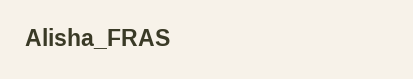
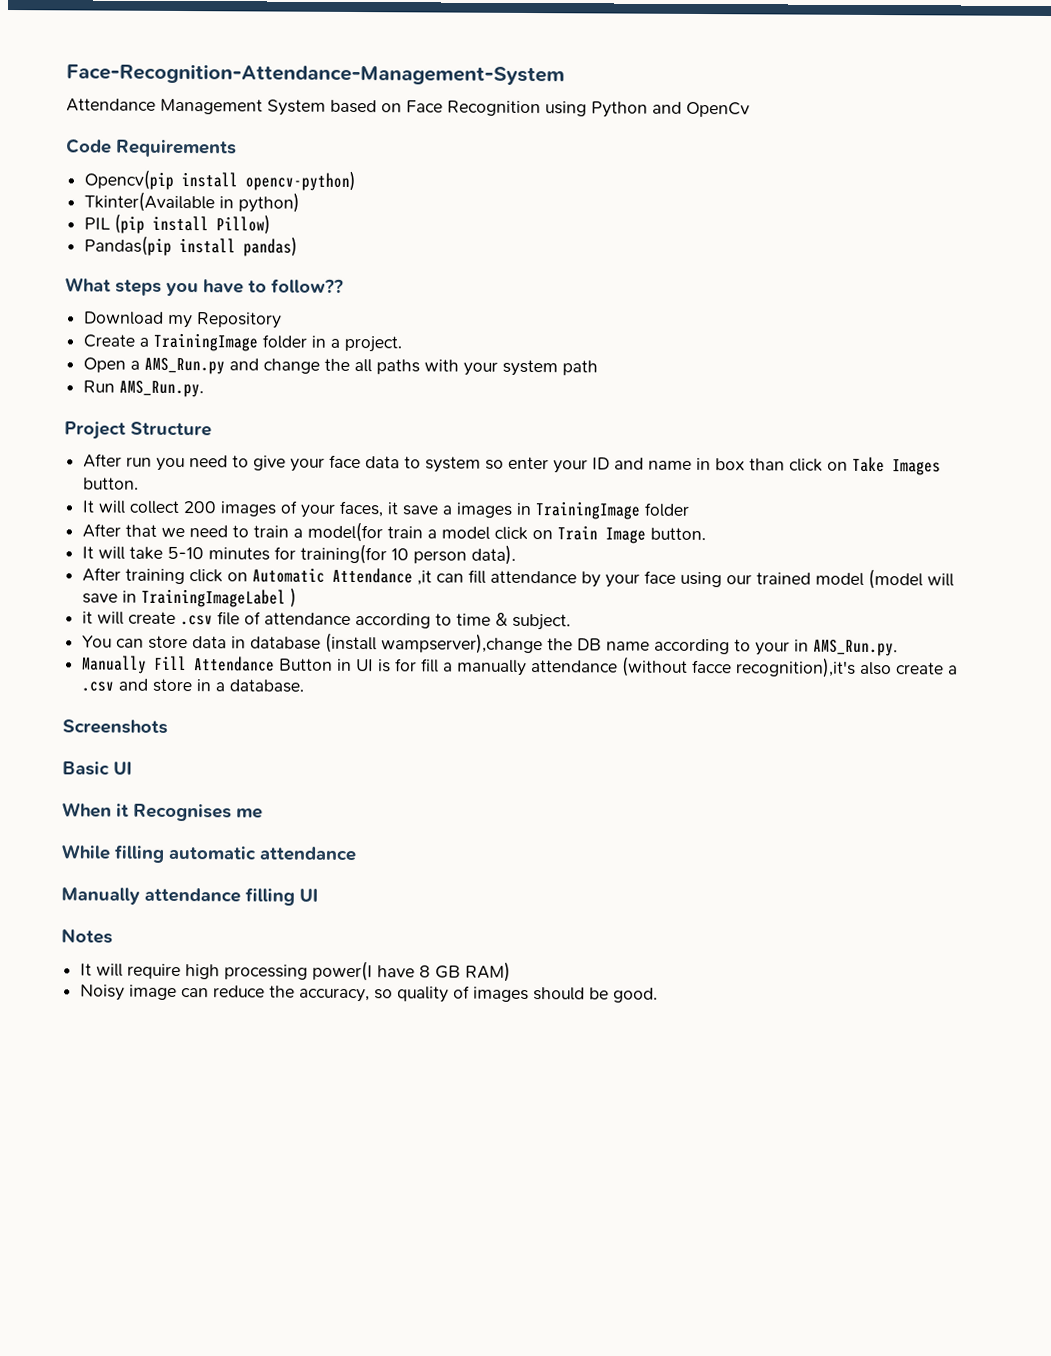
[25,28,170,49] Alisha_FRAS -> [66,63,565,86] [66,98,750,118] [66,138,237,158] [84,169,357,192] [84,191,301,213] [84,213,272,235] [84,235,299,257] [65,277,344,297] [84,311,283,329] [83,332,403,353] [83,357,599,377] [83,380,205,398] [64,421,212,440] [83,453,942,476] [83,477,140,490] [82,500,691,520] [82,521,707,544] [82,543,517,565] [82,567,955,590] [82,587,298,608] [82,611,572,631] [82,632,899,657] [82,655,959,678] [81,678,305,693] [62,719,168,734] [62,761,132,776] [62,802,263,822] [61,844,357,863] [61,887,318,906] [61,928,113,944] [80,960,512,982] [80,984,659,1003] Face-Recognition-Attendance-Management-System // Attendance Management System based on Face Recognition using Python and OpenCv // Code Requirements // Opencv(pip install opencv-python) // Tkinter(Available in python) // PIL (pip install Pillow) // Pandas(pip install pandas) // What steps you have to follow?? // Download my Repository // Create a TrainingImage folder in a project. // Open a AMS_Run.py and change the all paths with your system path // Run AMS_Run.py. // Project Structure // After run you need to give your face data to system so enter your ID and name in box than click on Take Images button. // It will collect 200 images of your faces, it save a images in TrainingImage folder // After that we need to train a model(for train a model click on Train Image button. // It will take 5-10 minutes for training(for 10 person data). // After training click on Automatic Attendance ,it can fill attendance by your face using our trained model (model will save in TrainingImageLabel ) // it will create .csv file of attendance according to time & subject. // You can store data in database (install wampserver),change the DB name according to your in AMS_Run.py. // Manually Fill Attendance Button in UI is for fill a manually attendance (without facce recognition),it's also create a .csv and store in a database. // Screenshots // Basic UI // When it Recognises me // While filling automatic attendance // Manually attendance filling UI // Notes // It will require high processing power(I have 8 GB RAM) // Noisy image can reduce the accuracy, so quality of images should be good.

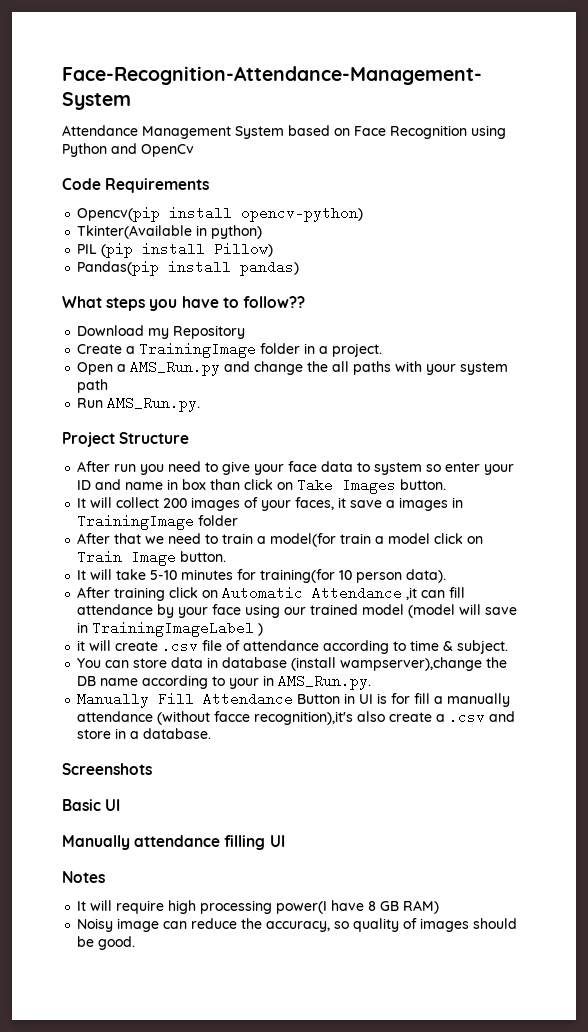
[62,802,263,822] [61,844,357,863] // When it Recognises me // While filling automatic attendance -> (121, 805) none

